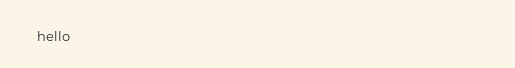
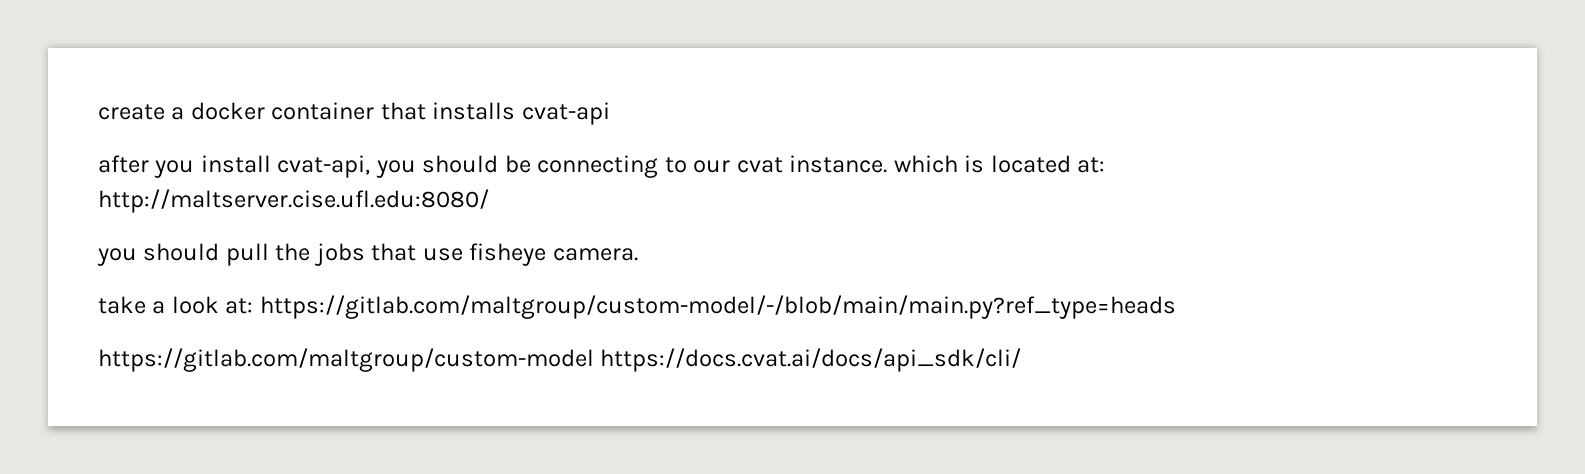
[37,31,70,41] hello -> [98,102,610,125] [98,155,1106,178] [98,189,489,213] [97,243,638,266] [98,295,1176,319] [98,348,1022,372] create a docker container that installs cvat-api // after you install cvat-api, you should be connecting to our cvat instance. which is located at: http://maltserver.cise.ufl.edu:8080/ // you should pull the jobs that use fisheye camera. // take a look at: https://gitlab.com/maltgroup/custom-model/-/blob/main/main.py?ref_type=heads // https://gitlab.com/maltgroup/custom-model https://docs.cvat.ai/docs/api_sdk/cli/

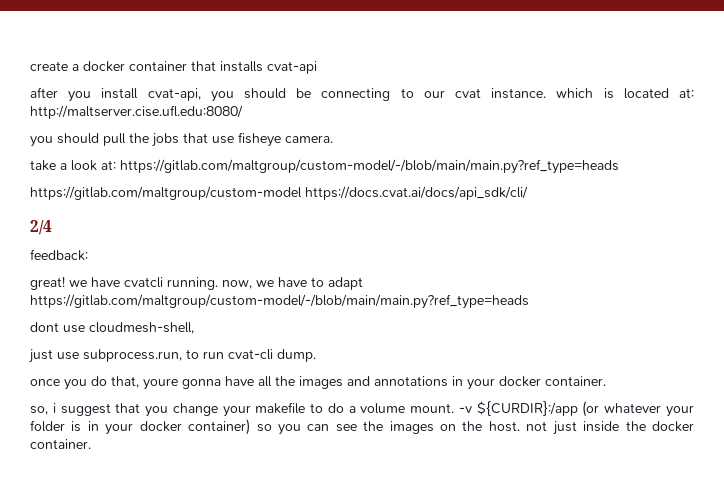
(1022, 360) none -> [30,220,52,235] [30,249,88,261] [30,276,363,290] [30,294,529,309] [30,322,194,334] [29,349,316,363] [30,376,606,390] [30,401,694,417] [30,419,695,435] [30,439,91,449] // 2/4 // feedback: // great! we have cvatcli running. now, we have to adapt https://gitlab.com/maltgroup/custom-model/-/blob/main/main.py?ref_type=heads // dont use cloudmesh-shell, // just use subprocess.run, to run cvat-cli dump. // once you do that, youre gonna have all the images and annotations in your docker container. // so, i suggest that you change your makefile to do a volume mount. -v ${CURDIR}:/app (or whatever your folder is in your docker container) so you can see the images on the host. not just inside the docker container.

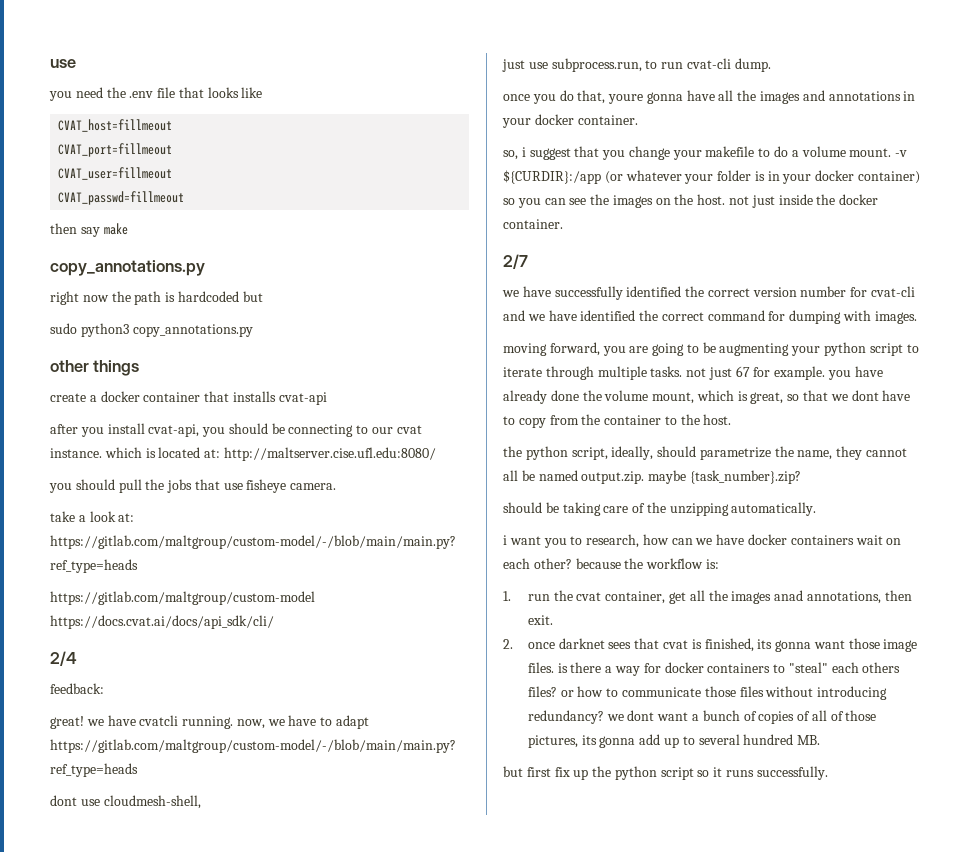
(30, 66) none -> [50,59,76,68] [49,87,263,101] [58,119,173,132] [58,143,173,157] [58,167,173,180] [58,191,185,205] [50,223,128,237] [50,260,205,276] [50,291,263,305] [50,323,253,337] [50,360,140,376] use // you need the .env file that looks like // CVAT_host=fillmeout // CVAT_port=fillmeout // CVAT_user=fillmeout // CVAT_passwd=fillmeout // then say make // copy_annotations.py // right now the path is hardcoded but // sudo python3 copy_annotations.py // other things //
(91, 444) none -> [503,254,528,269] [502,286,916,300] [503,310,917,324] [503,342,919,356] [503,366,883,380] [503,390,911,404] [503,414,732,428] [503,446,908,460] [503,470,801,484] [503,502,817,516] [503,534,902,548] [503,558,719,569] [503,590,912,604] [527,615,553,625] [503,638,918,652] [527,662,901,676] [527,686,888,700] [527,710,877,724] [527,734,821,748] [503,766,828,780] // 2/7 // we have successfully identified the correct version number for cvat-cli and we have identified the correct command for dumping with images. // moving forward, you are going to be augmenting your python script to iterate through multiple tasks. not just 67 for example. you have already done the volume mount, which is great, so that we dont have to copy from the container to the host. // the python script, ideally, should parametrize the name, they cannot all be named output.zip. maybe {task_number}.zip? // should be taking care of the unzipping automatically. // i want you to research, how can we have docker containers wait on each other? because the workflow is: // 1. run the cvat container, get all the images anad annotations, then exit. // 2. once darknet sees that cvat is finished, its gonna want those image files. is there a way for docker containers to "steal" each others files? or how to communicate those files without introducing redundancy? we dont want a bunch of copies of all of those pictures, its gonna add up to several hundred MB. // but first fix up the python script so it runs successfully.

